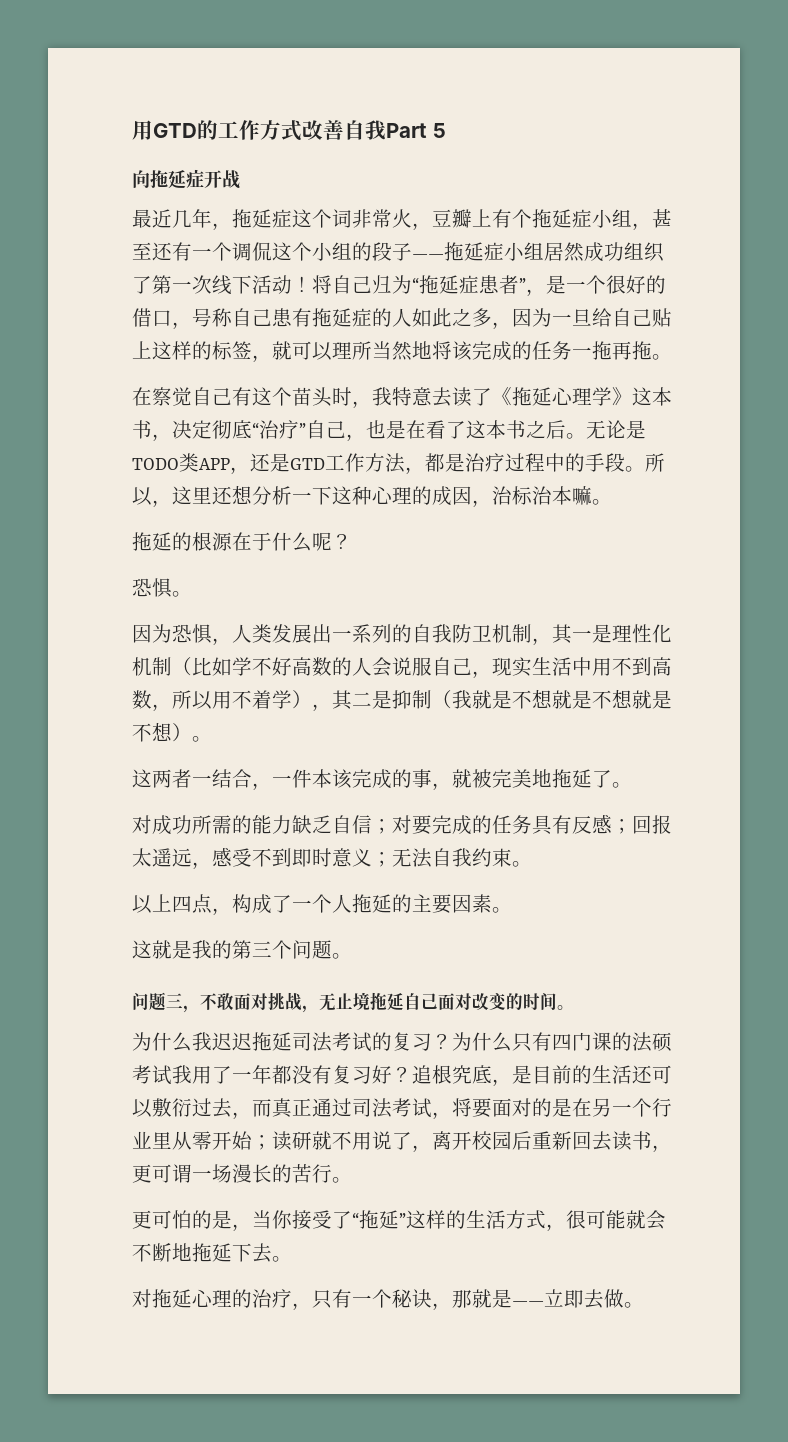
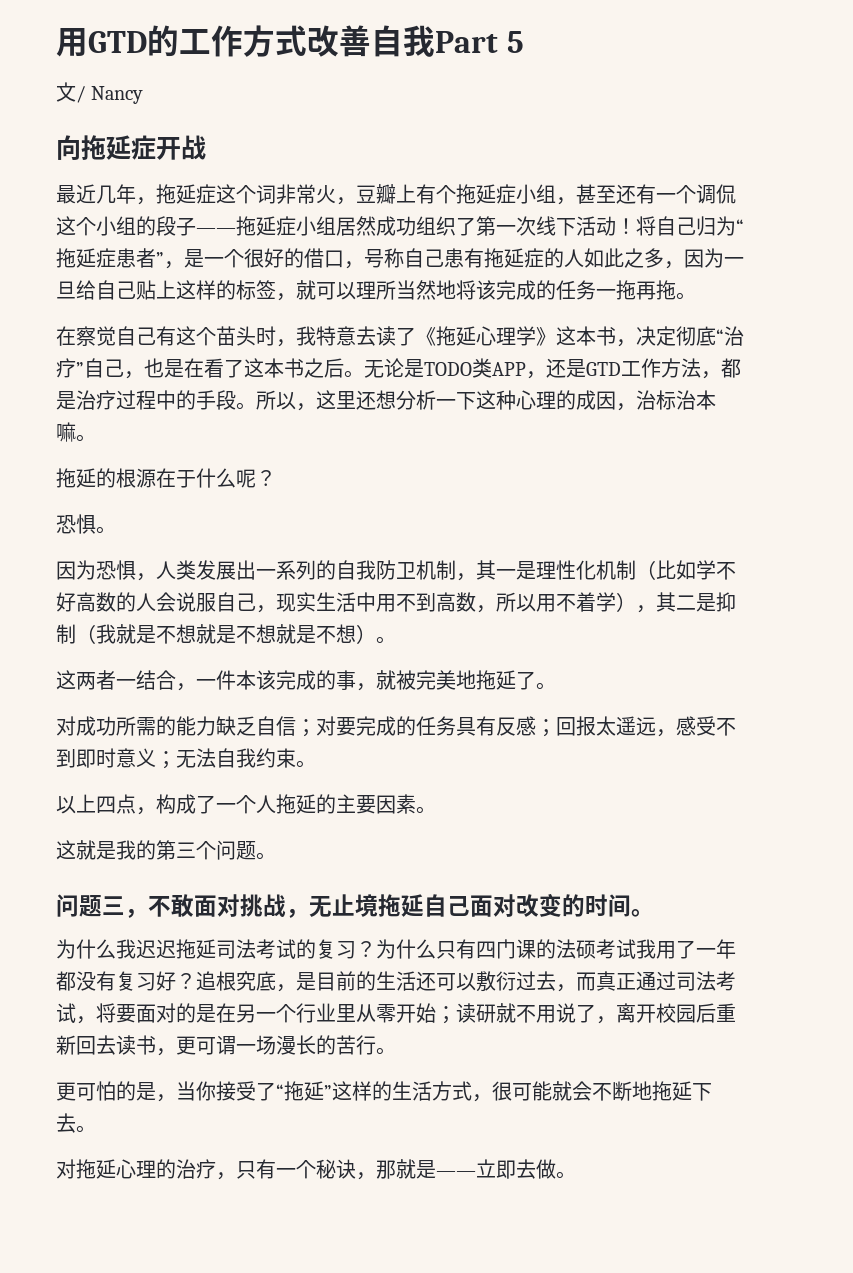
(446, 130) none -> [56,82,144,104] // 文/ Nancy

